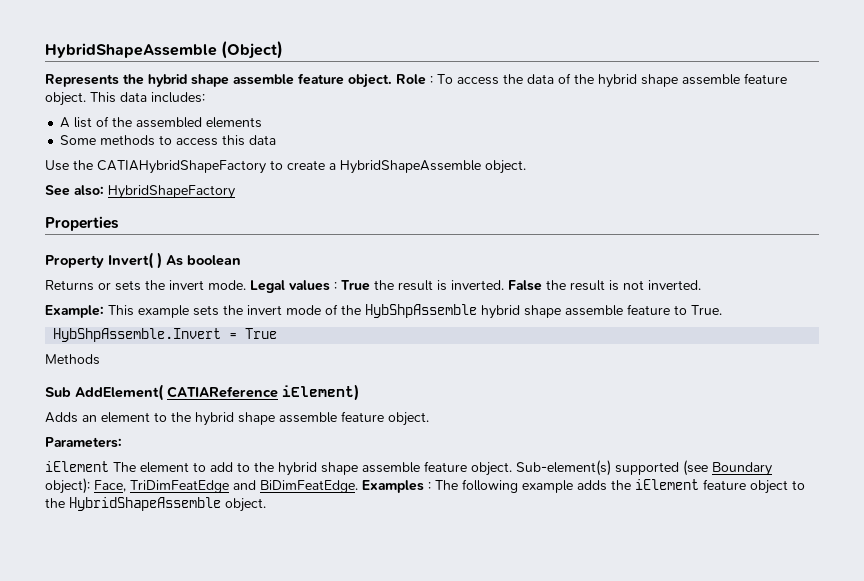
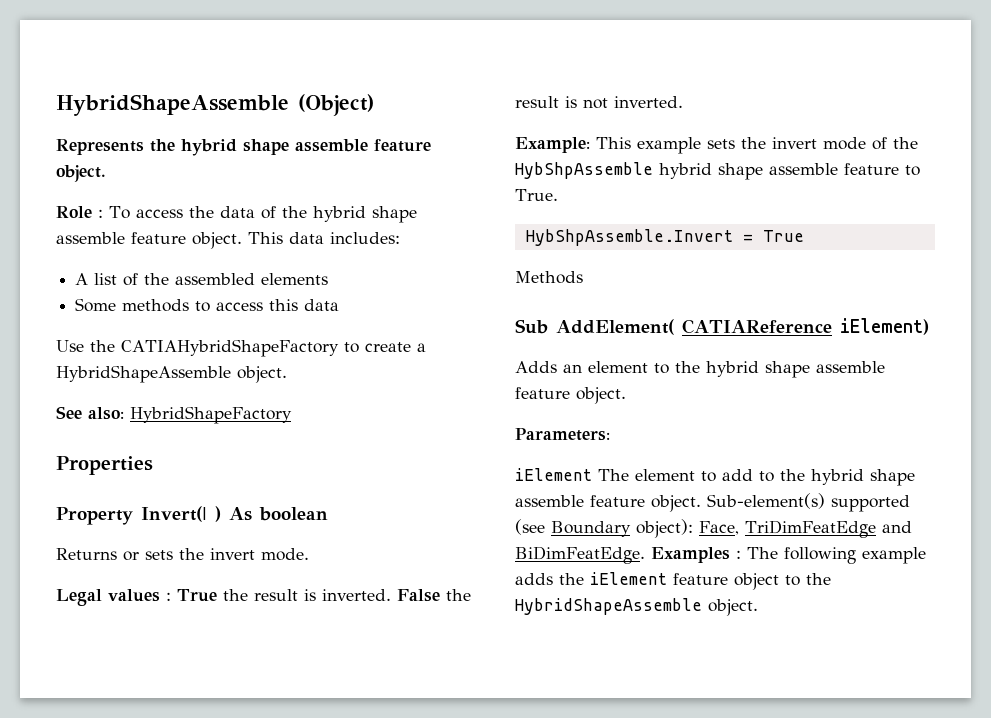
(392, 81) none -> (106, 173) //
[108,252,153,269] Invert( -> [141,506,207,522] Invert(|
(246, 285) none -> (309, 554) //

